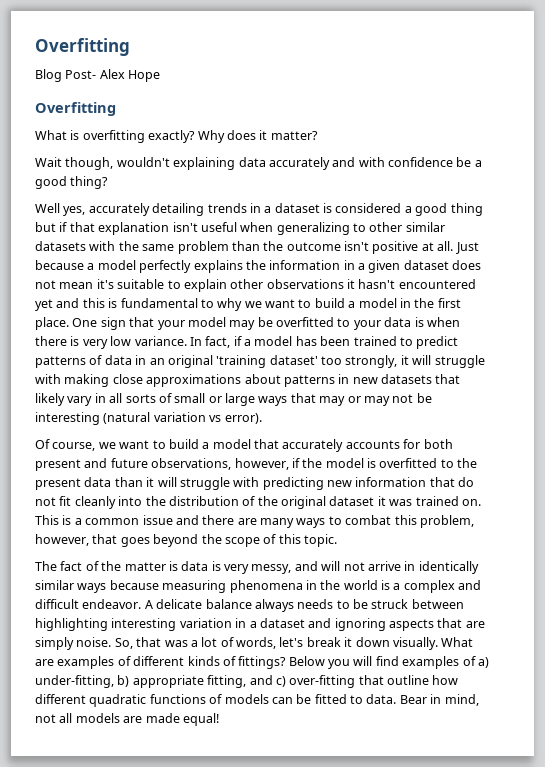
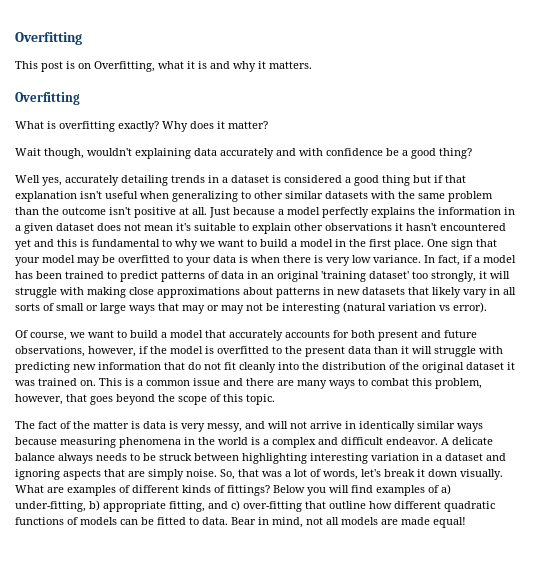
[35,38,130,56] [35,69,161,82] Overfitting // Blog Post- Alex Hope -> [15,32,82,45] [15,61,312,72] Overfitting // This post is on Overfitting, what it is and why it matters.

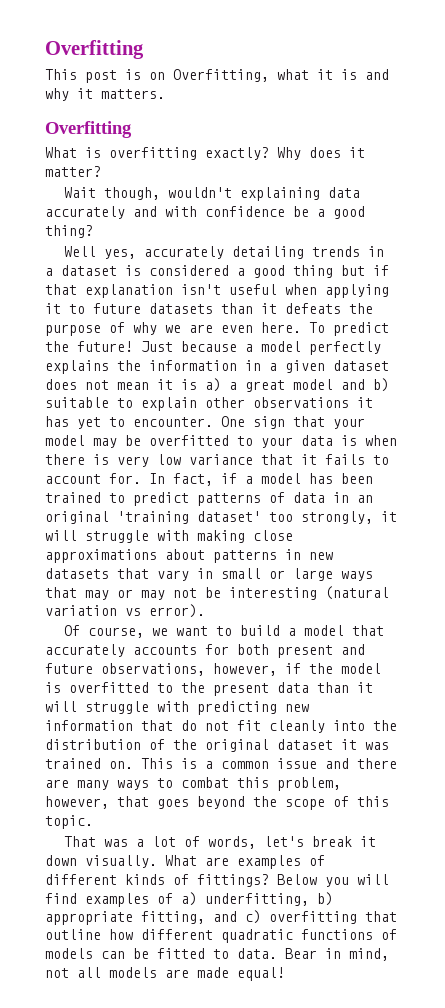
[172,191,493,202] [15,207,207,218] generalizing to other similar datasets with the same problem than the outcome isn't positive at all. -> [325,284,389,298] [45,303,373,314] [45,322,389,336] [45,341,133,352] applying it to future datasets than it defeats the purpose of why we are even here. To predict the future!
[176,223,191,231] it's -> [157,378,389,392] it is a) a great model and b)
[406,223,506,231] [15,239,424,250] hasn't encountered yet and this is fundamental to why we want to build a model in the first place. -> [45,416,213,429] has yet to encounter.
[373,255,421,263] variance. -> [189,454,389,465] [45,473,141,484] variance that it fails to account for.
[432,287,461,298] likely -> (149, 573) none
[503,287,516,295] [15,303,54,311] all sorts of -> (213, 573) none
[15,421,483,432] [15,437,493,448] [15,453,506,464] [15,469,259,480] The fact of the matter is data is very messy, and will not arrive in identically similar ways because measuring phenomena in the world is a complex and difficult endeavor. A delicate balance always needs to be struck between highlighting interesting variation in a dataset and ignoring aspects that are simply noise. So, that -> [64,836,97,847] That
[15,501,86,512] under-fitting, -> [205,893,309,906] underfitting,
[243,501,302,512] over-fitting -> [269,911,357,924] overfitting

